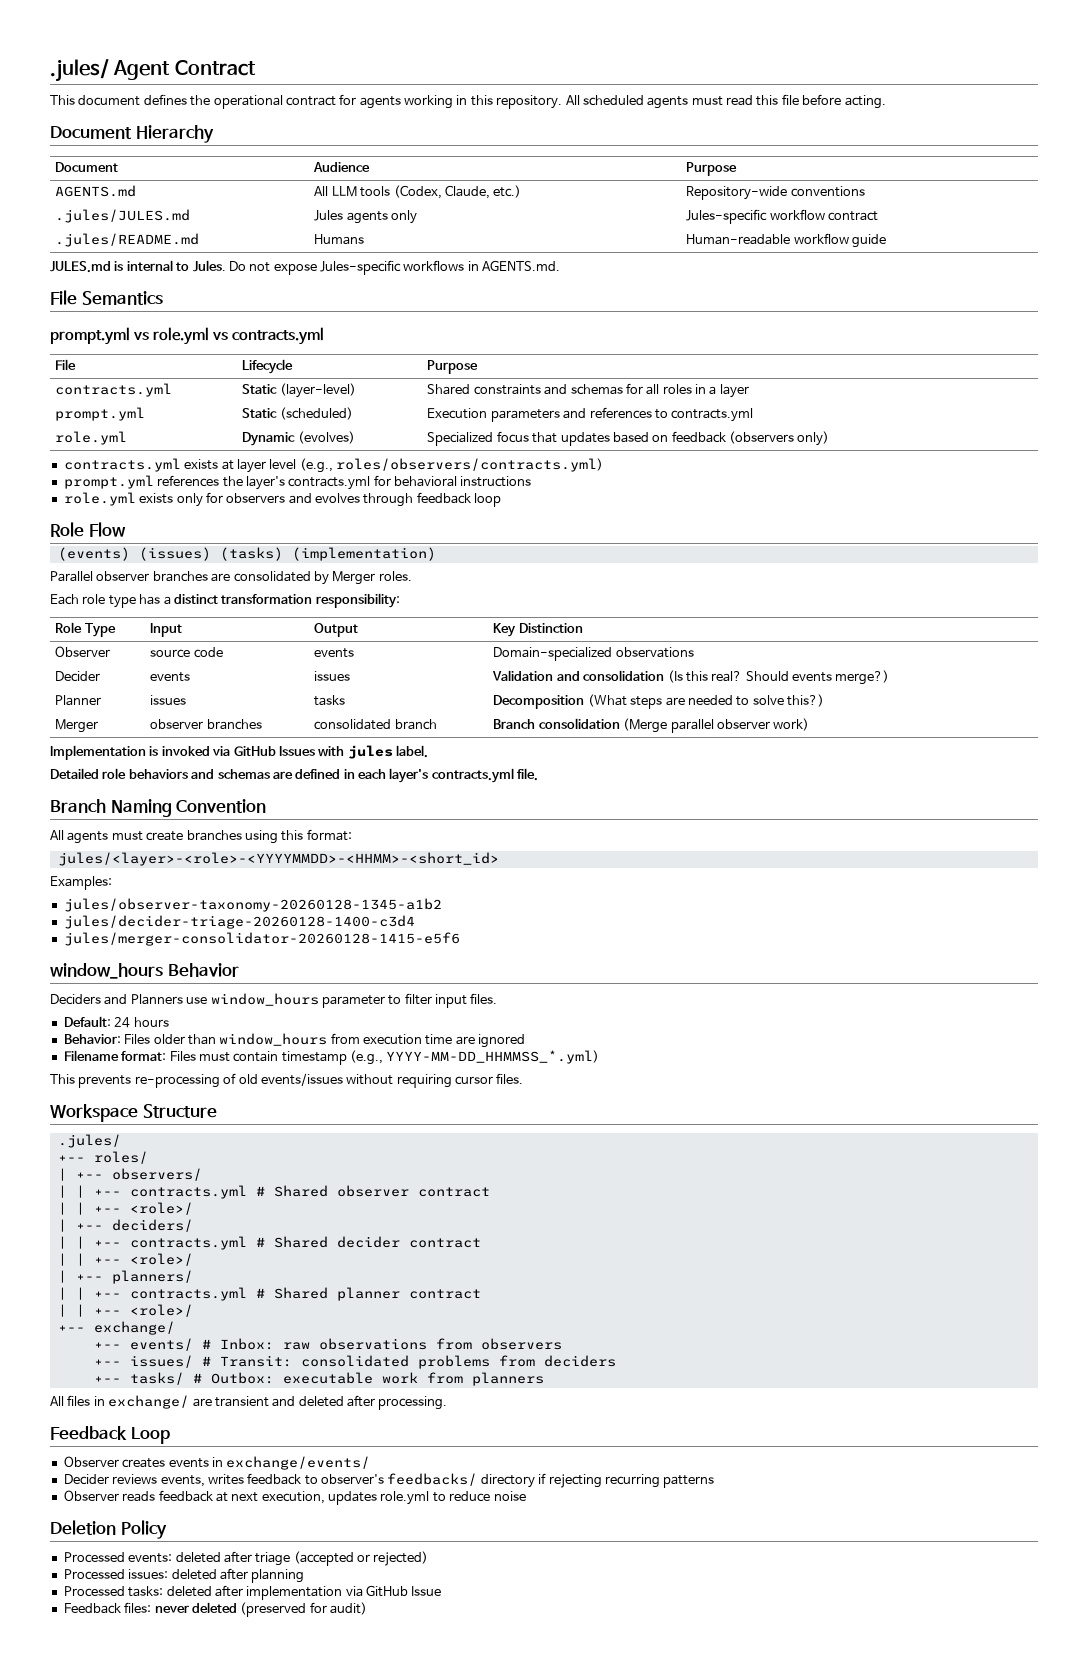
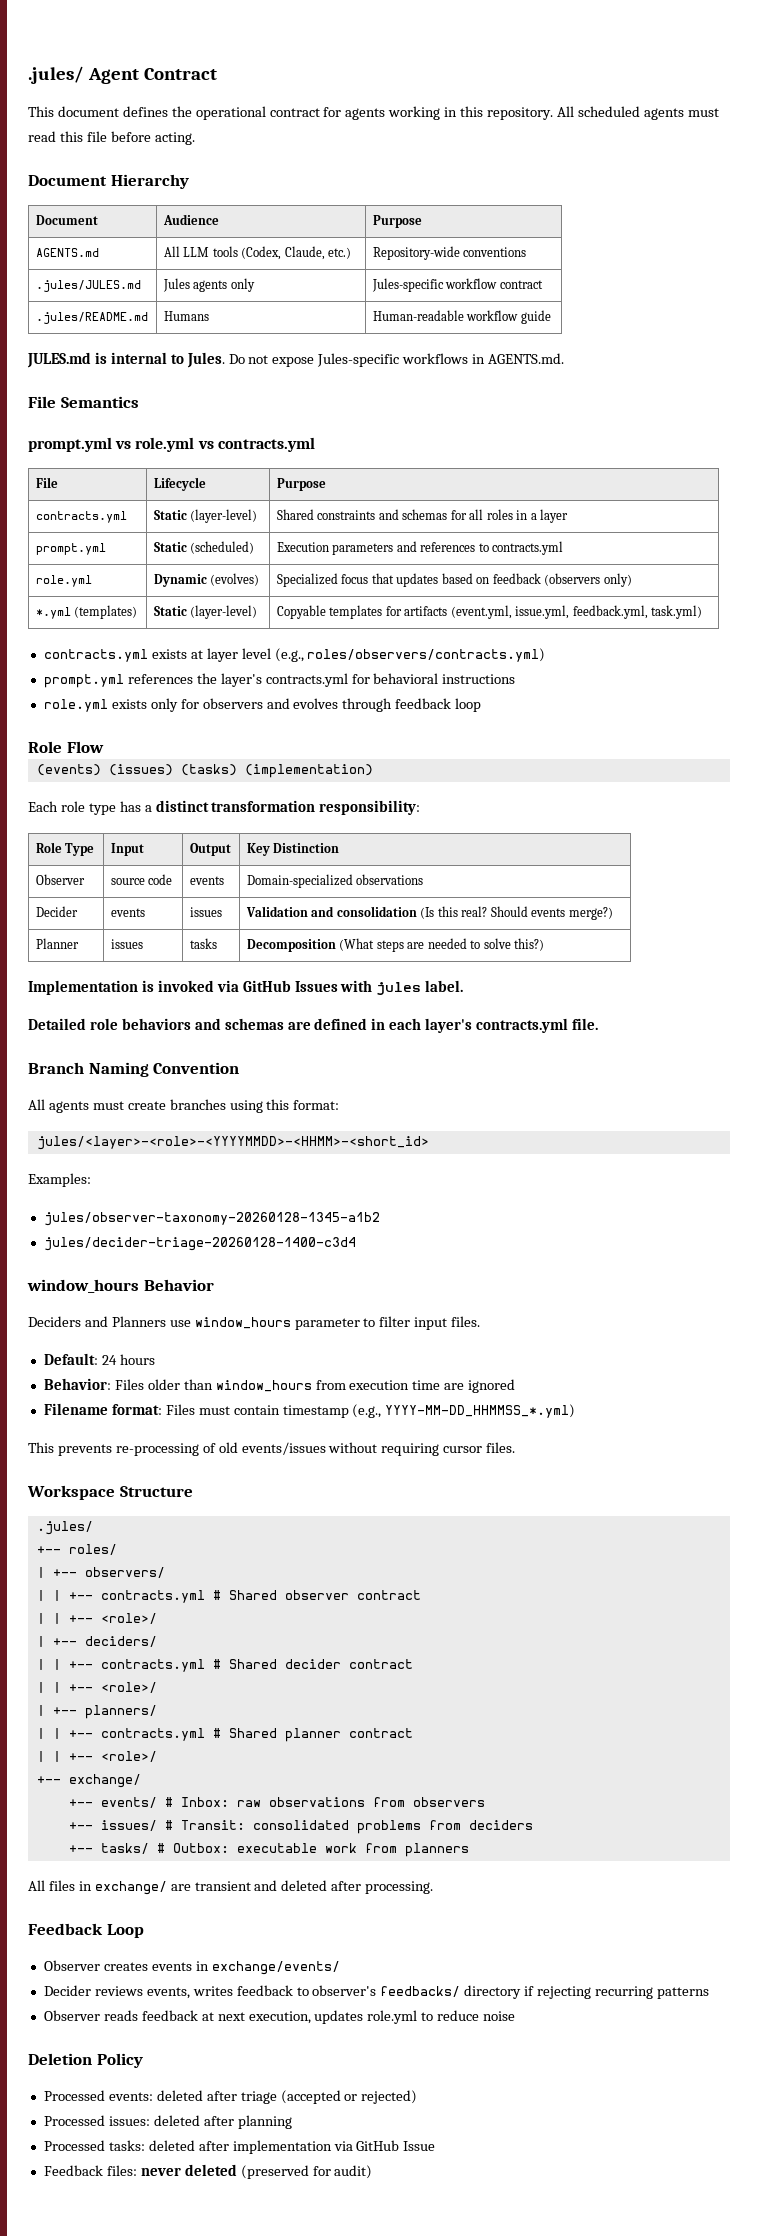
(830, 438) none -> [35,605,138,619] [153,605,258,619] [276,605,703,619] // *.yml (templates) | Static (layer-level) | Copyable templates for artifacts (event.yml, issue.yml, feedback.yml, task.yml)
[50,571,412,585] // Parallel observer branches are consolidated by Merger roles. -> (373, 771) none
[55,719,99,733] [150,719,262,730] [314,719,437,730] [493,718,810,733] // Merger | observer branches | consolidated branch | Branch consolidation (Merge parallel observer work) -> (545, 944) none
[63,932,460,946] // jules/merger-consolidator-20260128-1415-e5f6 -> (356, 1244) none

